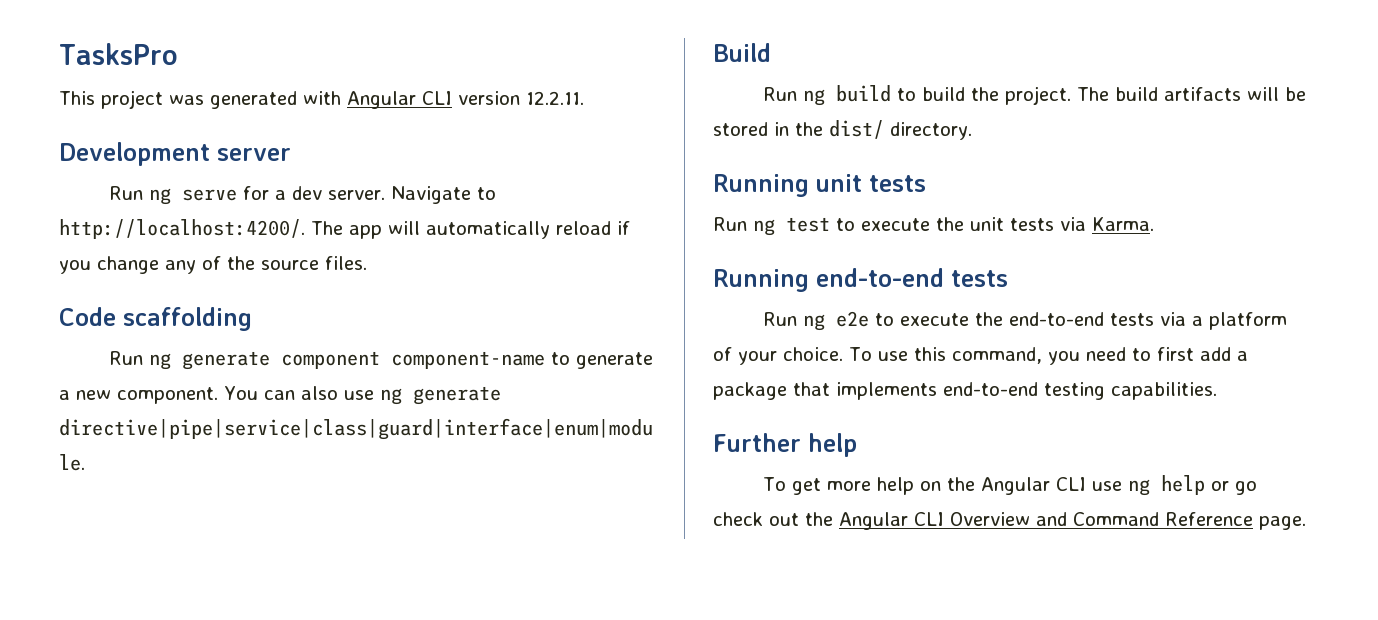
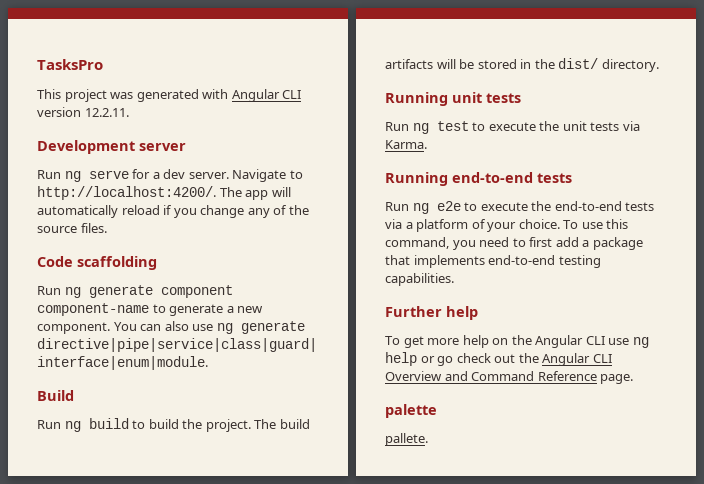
(1306, 523) none -> [385,404,437,418] [385,433,428,446] // palette // pallete.

